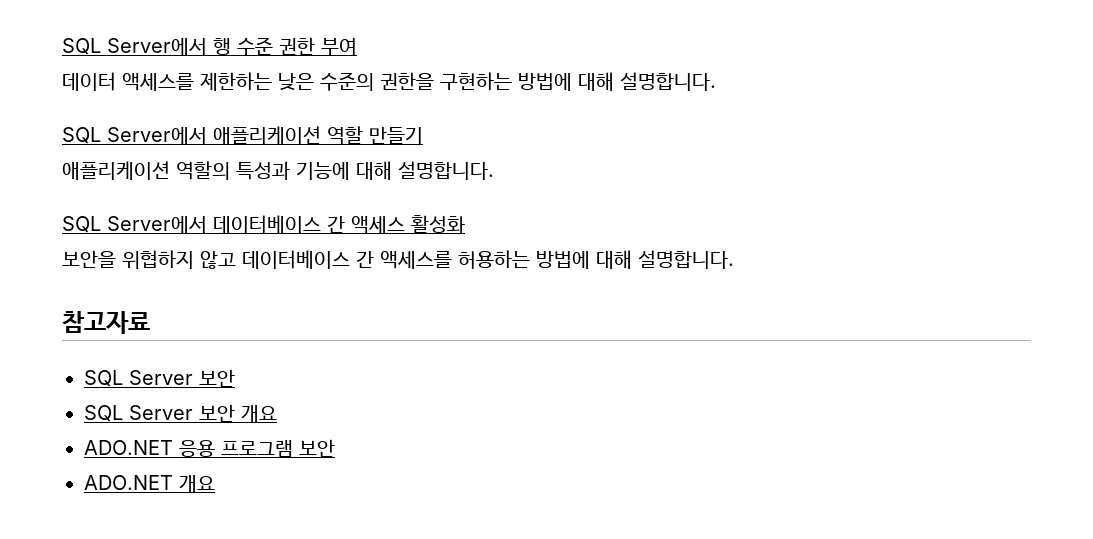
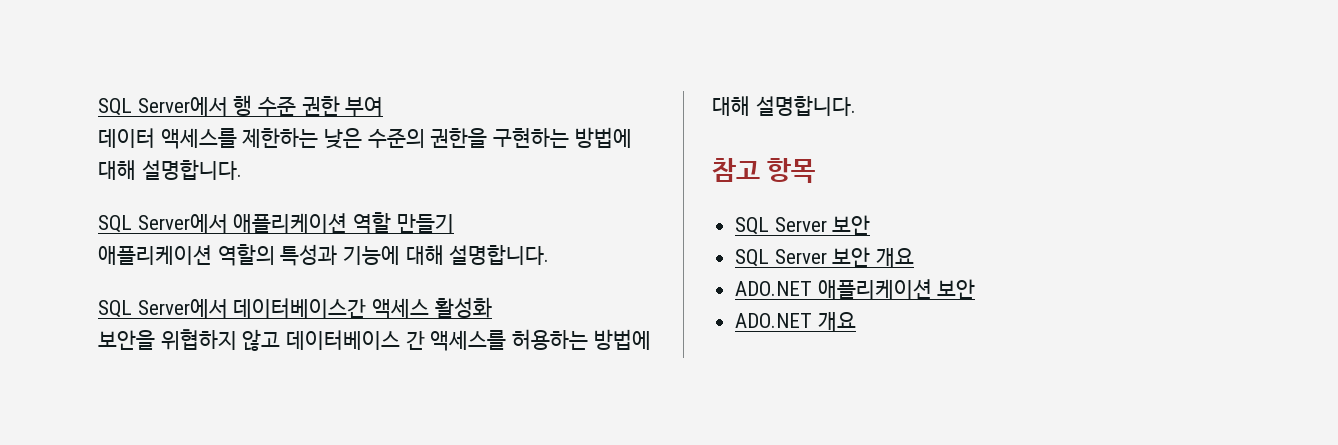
[213,215,345,234] 데이터베이스 간 -> [233,298,367,318] 데이터베이스간
[62,311,150,334] 참고자료 -> [712,158,816,183] 참고 항목
[179,440,293,457] 응용 프로그램 -> [817,279,932,299] 애플리케이션

